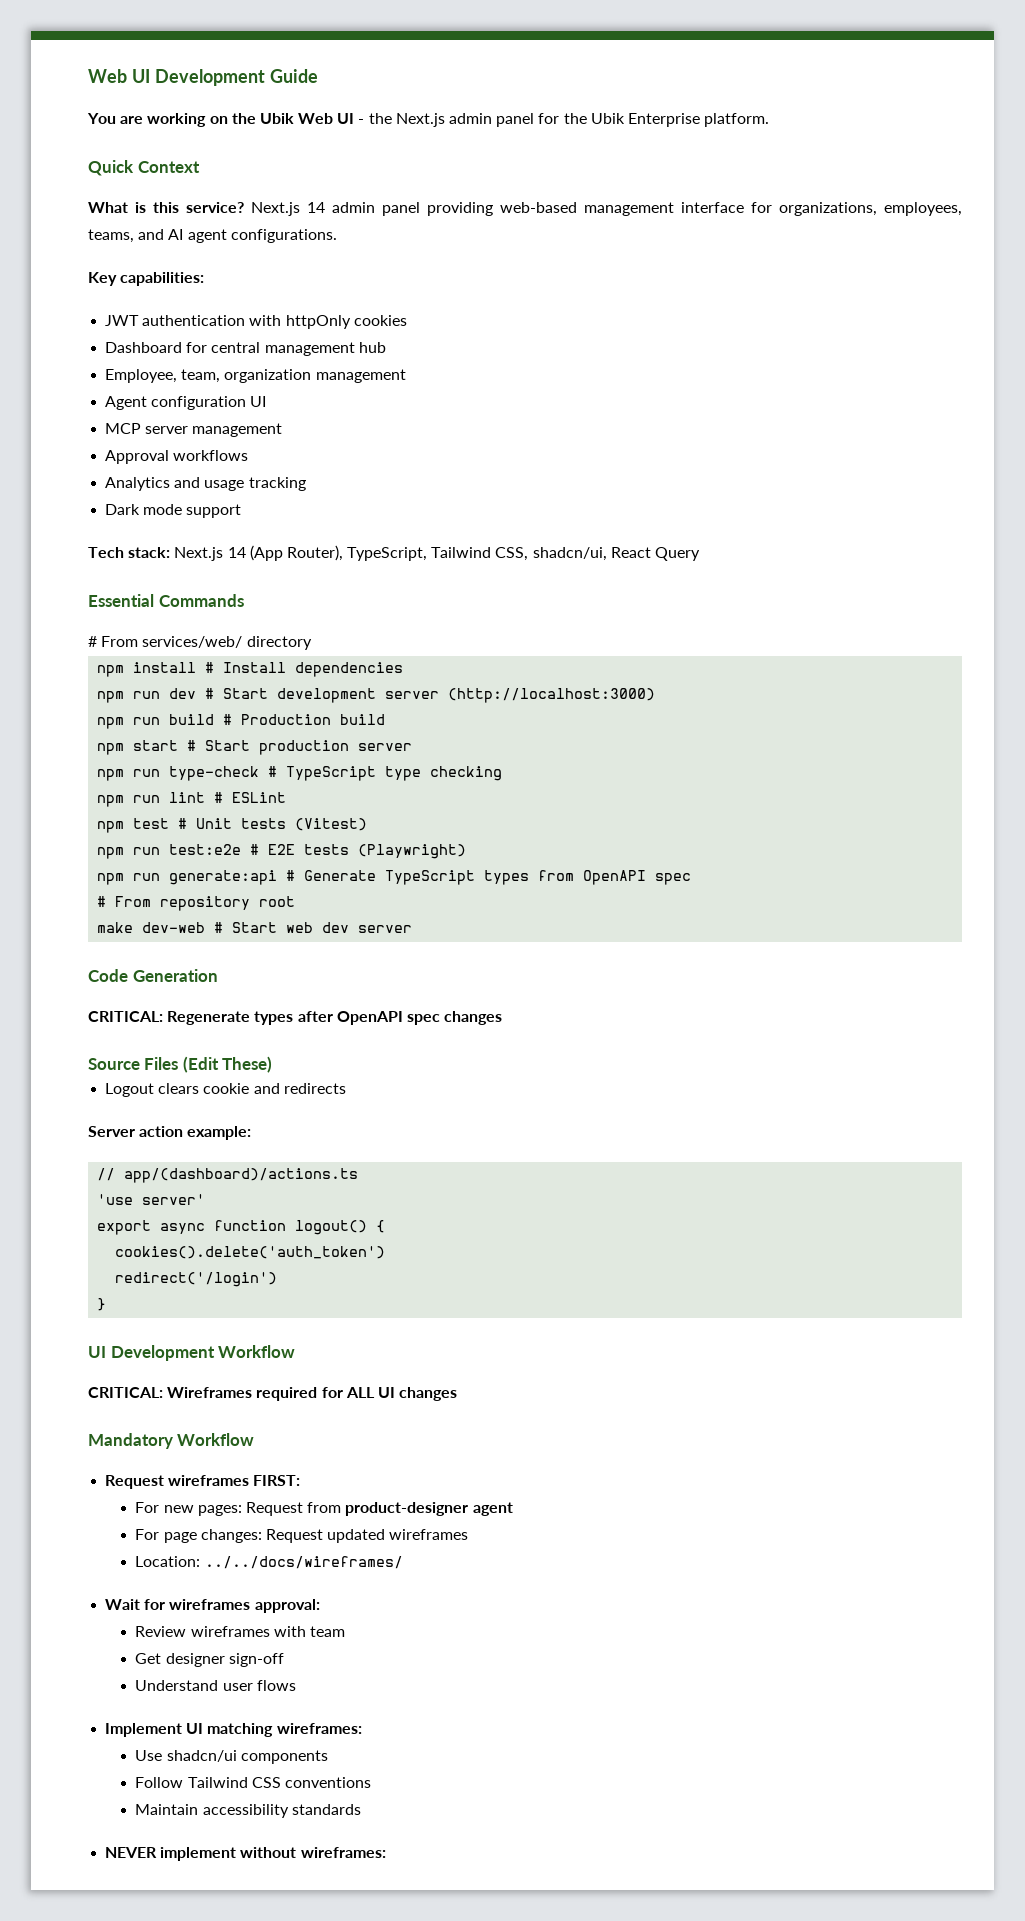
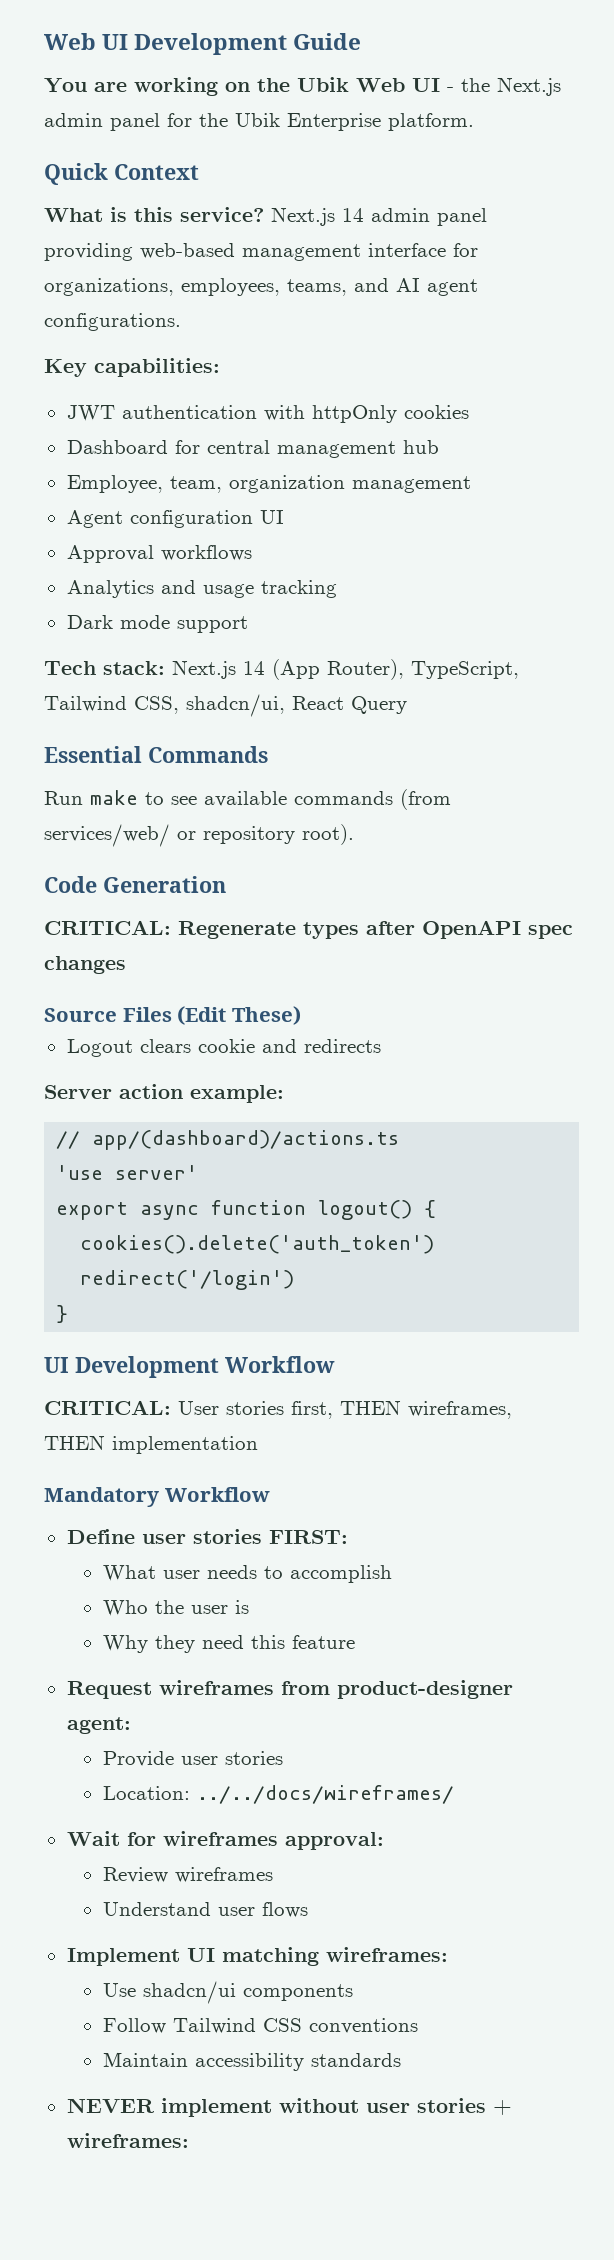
[105,423,283,437] // MCP server management -> (284, 517) none
[88,636,312,650] [97,662,404,677] [97,688,656,703] [97,714,386,729] [97,740,413,755] [97,766,503,781] [97,792,287,807] [97,818,368,833] [97,844,467,859] [97,870,692,885] [97,896,296,911] [97,922,413,933] # From services/web/ directory // npm install # Install dependencies // npm run dev # Start development server (http://localhost:3000) // npm run build # Production build // npm start # Start production server // npm run type-check # TypeScript type checking // npm run lint # ESLint // npm test # Unit tests (Vitest) // npm run test:e2e # E2E tests (Playwright) // npm run generate:api # Generate TypeScript types from OpenAPI spec // # From repository root // make dev-web # Start web dev server -> [44,789,451,810] [44,824,354,847] Run make to see available commands (from services/web/ or repository root).
[167,1387,458,1401] [88,1433,255,1449] [105,1475,301,1489] [135,1502,513,1516] [135,1529,469,1543] Wireframes required for ALL UI changes // Mandatory Workflow // Request wireframes FIRST: // For new pages: Request from product-designer agent // For page changes: Request updated wireframes -> [178,1400,512,1419] [44,1435,258,1454] [44,1487,270,1507] [66,1529,348,1544] [102,1565,392,1583] [102,1600,249,1616] [102,1635,355,1653] [66,1680,513,1699] [66,1717,131,1734] [102,1751,283,1767] User stories first, THEN wireframes, THEN implementation // Mandatory Workflow // Define user stories FIRST: // What user needs to accomplish // Who the user is // Why they need this feature // Request wireframes from product-designer agent: // Provide user stories
[273,1626,345,1637] [135,1653,284,1667] with team // Get designer sign-off -> (273, 1875) none
(297, 1852) none -> [365,2098,512,2115] user stories +

